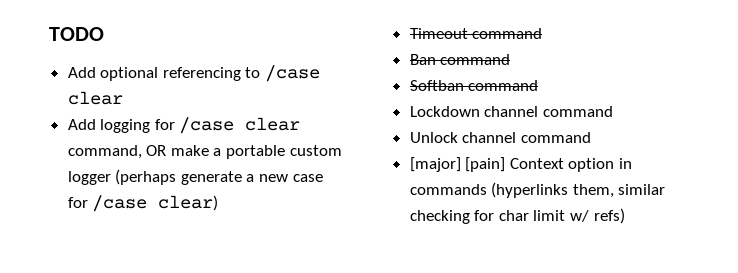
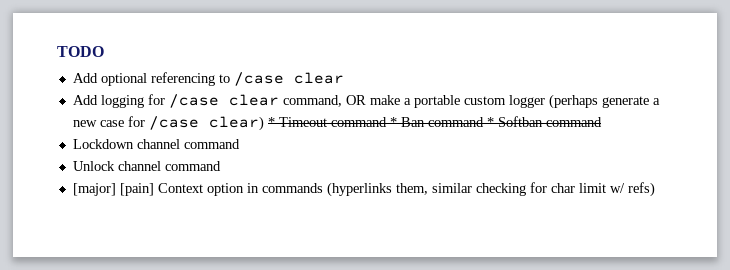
(219, 203) // -> [267,117,275,127] *
(543, 33) // -> [389,117,397,127] *
(511, 59) // -> [486,117,494,127] *

